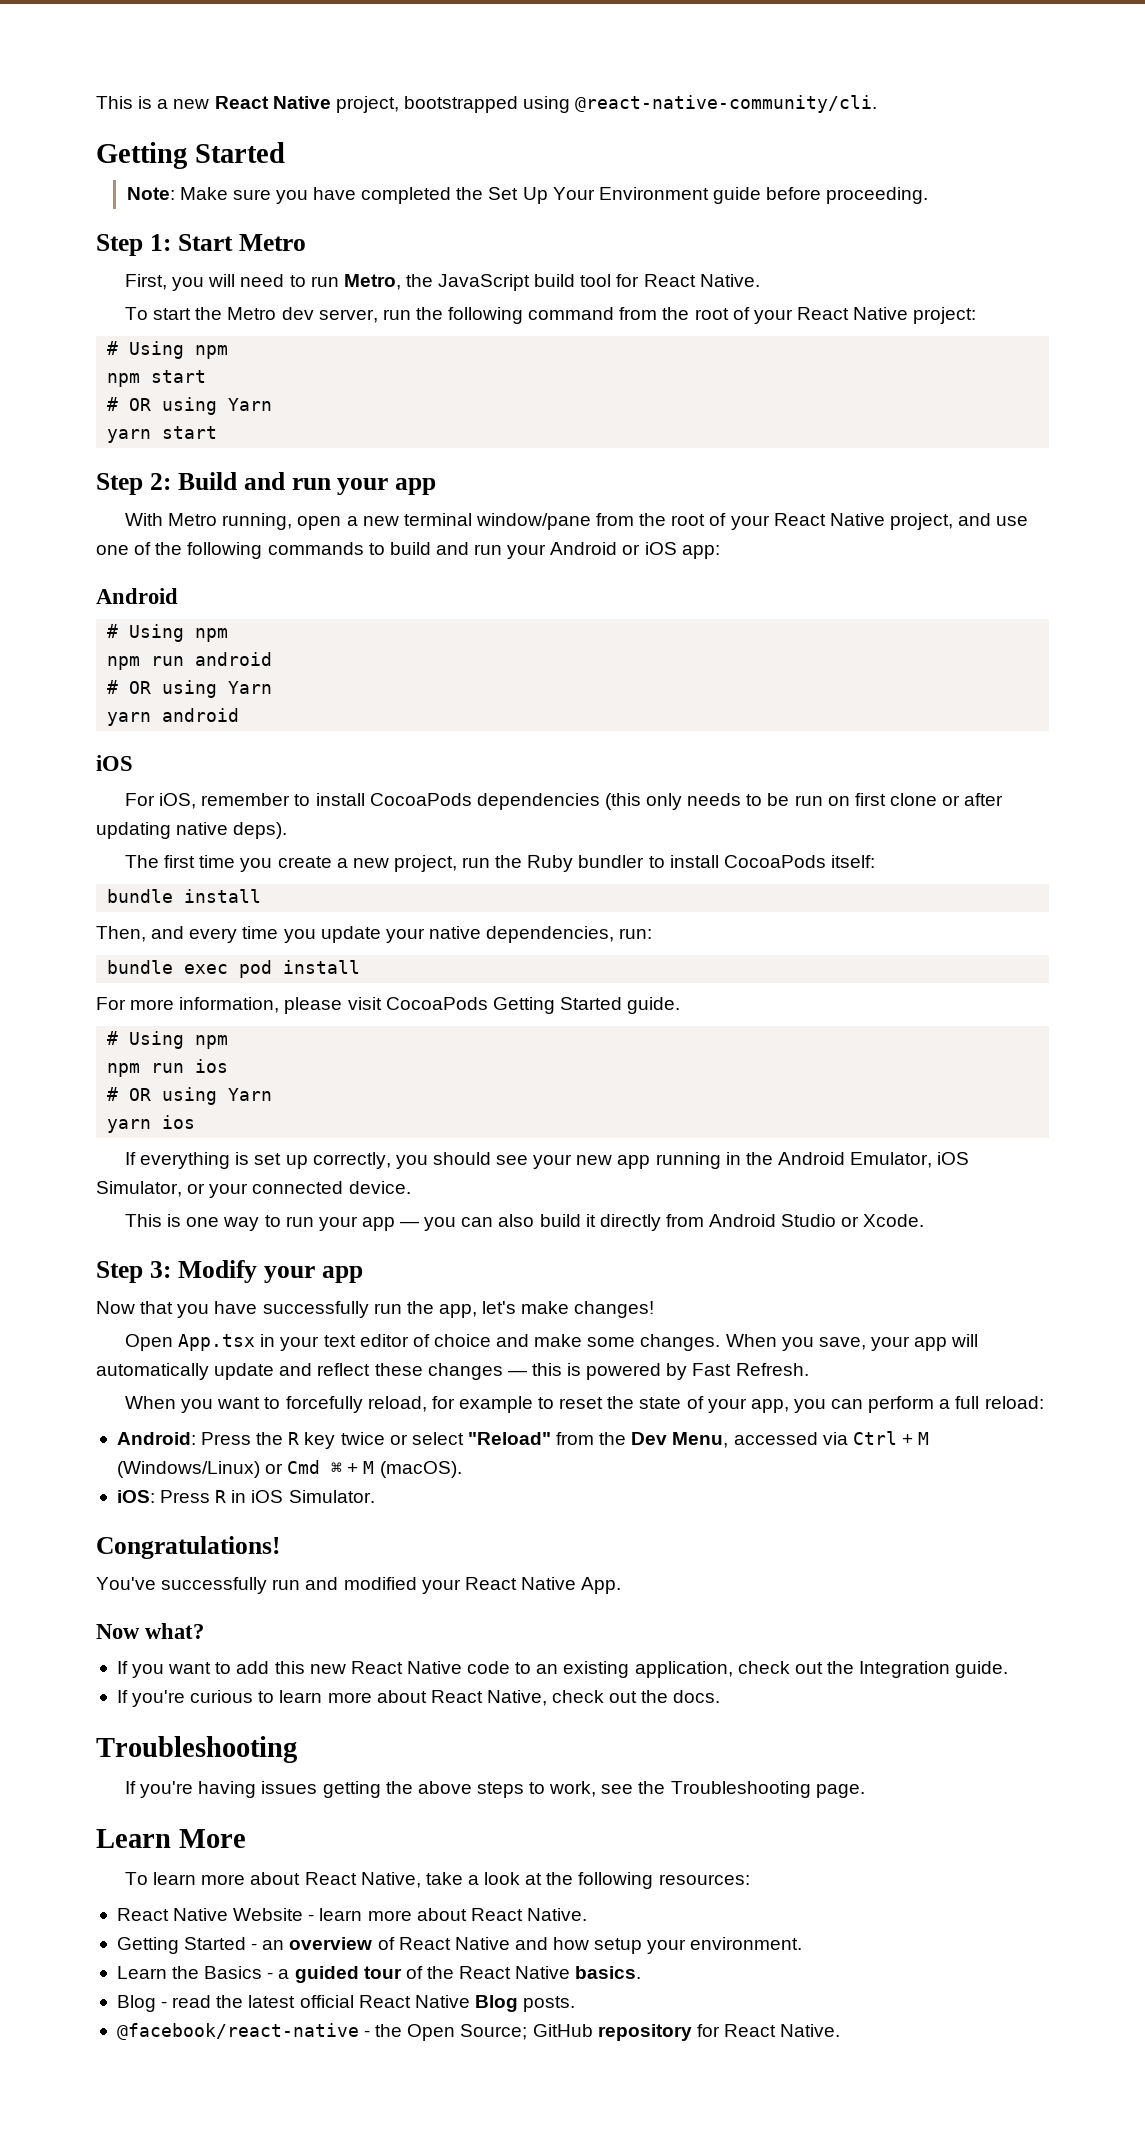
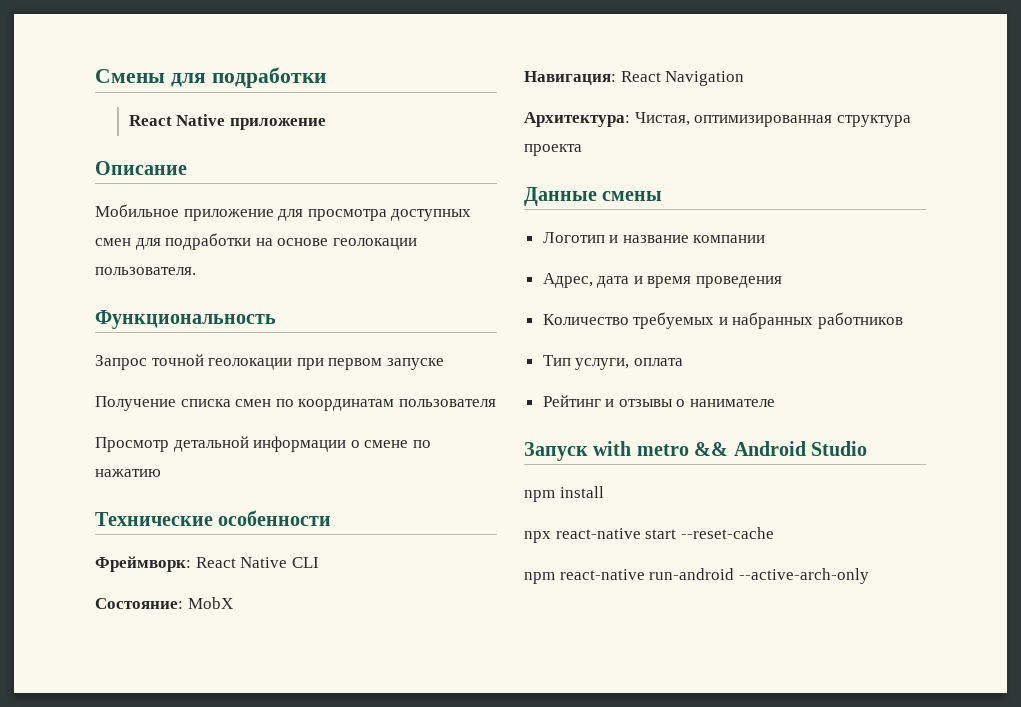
[96,95,878,113] [96,142,285,169] [126,187,929,204] [96,234,306,256] [124,274,760,291] [124,307,977,324] [107,341,229,359] [107,370,207,387] [107,397,273,415] [107,426,218,443] [96,472,437,495] [124,513,1029,530] [96,542,720,559] [96,588,178,604] [107,624,229,642] [107,652,273,670] [107,680,273,698] [107,708,240,726] [96,755,133,771] [124,793,1004,810] [96,822,288,839] [124,855,875,872] [107,889,262,903] [96,926,653,943] [107,960,361,978] [96,997,681,1014] [107,1031,229,1049] [107,1059,229,1077] [107,1087,273,1105] [107,1115,196,1133] [124,1152,970,1169] [96,1181,411,1198] [124,1214,925,1231] [96,1260,363,1283] [96,1301,655,1318] [124,1334,979,1351] [96,1363,809,1380] [124,1396,1044,1413] [116,1431,930,1449] [116,1460,462,1478] [116,1490,375,1503] [96,1536,280,1559] [96,1577,622,1594] [96,1623,205,1639] [116,1661,1009,1678] [116,1690,721,1707] [96,1736,297,1763] [124,1781,865,1798] [96,1829,246,1848] [124,1872,750,1889] [116,1908,587,1921] [116,1937,803,1954] [116,1966,642,1983] [116,1995,576,2012] [116,2023,841,2041] This is a new React Native project, bootstrapped using @react-native-community/cli. // Getting Started // Note: Make sure you have completed the Set Up Your Environment guide before proceeding. // Step 1: Start Metro // First, you will need to run Metro, the JavaScript build tool for React Native. // To start the Metro dev server, run the following command from the root of your React Native project: // # Using npm // npm start // # OR using Yarn // yarn start // Step 2: Build and run your app // With Metro running, open a new terminal window/pane from the root of your React Native project, and use one of the following commands to build and run your Android or iOS app: // Android // # Using npm // npm run android // # OR using Yarn // yarn android // iOS // For iOS, remember to install CocoaPods dependencies (this only needs to be run on first clone or after updating native deps). // The first time you create a new project, run the Ruby bundler to install CocoaPods itself: // bundle install // Then, and every time you update your native dependencies, run: // bundle exec pod install // For more information, please visit CocoaPods Getting Started guide. // # Using npm // npm run ios // # OR using Yarn // yarn ios // If everything is set up correctly, you should see your new app running in the Android Emulator, iOS Simulator, or your connected device. // This is one way to run your app — you can also build it directly from Android Studio or Xcode. // Step 3: Modify your app // Now that you have successfully run the app, let's make changes! // Open App.tsx in your text editor of choice and make some changes. When you save, your app will automatically update and reflect these changes — this is powered by Fast Refresh. // When you want to forcefully reload, for example to reset the state of your app, you can perform a full reload: // Android: Press the R key twice or select "Reload" from the Dev Menu, accessed via Ctrl + M (Windows/Linux) or Cmd ⌘ + M (macOS). // iOS: Press R in iOS Simulator. // Congratulations! // You've successfully run and modified your React Native App. // Now what? // If you want to add this new React Native code to an existing application, check out the Integration guide. // If you're curious to learn more about React Native, check out the docs. // Troubleshooting // If you're having issues getting the above steps to work, see the Troubleshooting page. // Learn More // To learn more about React Native, take a look at the following resources: // React Native Website - learn more about React Native. // Getting Started - an overview of React Native and how setup your environment. // Learn the Basics - a guided tour of the React Native basics. // Blog - read the latest official React Native Blog posts. // @facebook/react-native - the Open Source; GitHub repository for React Native. -> [95,67,326,88] [128,114,326,130] [95,161,187,175] [95,204,472,221] [95,233,417,250] [95,267,196,275] [95,310,276,329] [95,354,444,370] [95,396,496,411] [95,436,431,452] [95,469,161,477] [95,510,332,526] [95,556,319,572] [95,597,233,609] [524,71,745,86] [524,112,911,127] [524,144,582,156] [524,187,663,206] [542,232,766,243] [542,273,783,288] [542,312,904,329] [542,355,683,370] [542,395,776,407] [524,441,867,461] [524,486,604,502] [524,527,774,543] [524,568,869,584] Смены для подработки // React Native приложение // Описание // Мобильное приложение для просмотра доступных смен для подработки на основе геолокации пользователя. // Функциональность // Запрос точной геолокации при первом запуске // Получение списка смен по координатам пользователя // Просмотр детальной информации о смене по нажатию // Технические особенности // Фреймворк: React Native CLI // Состояние: MobX // Навигация: React Navigation // Архитектура: Чистая, оптимизированная структура проекта // Данные смены // Логотип и название компании // Адрес, дата и время проведения // Количество требуемых и набранных работников // Тип услуги, оплата // Рейтинг и отзывы о нанимателе // Запуск with metro && Android Studio // npm install // npx react-native start --reset-cache // npm react-native run-android --active-arch-only

